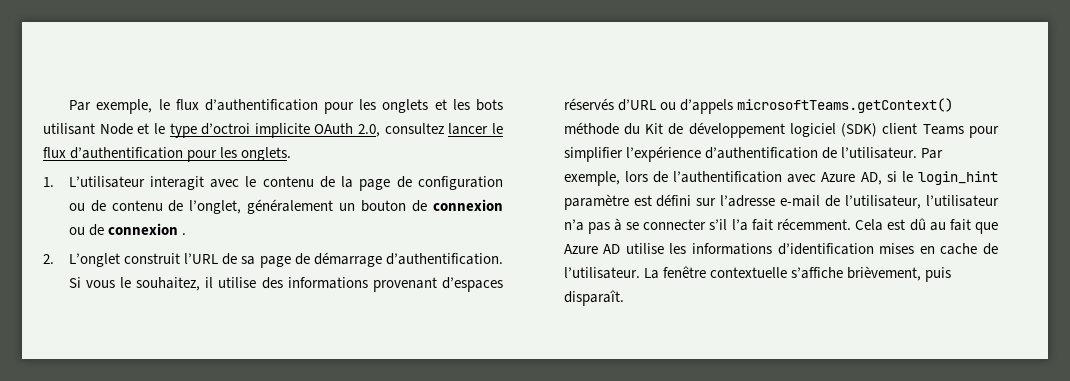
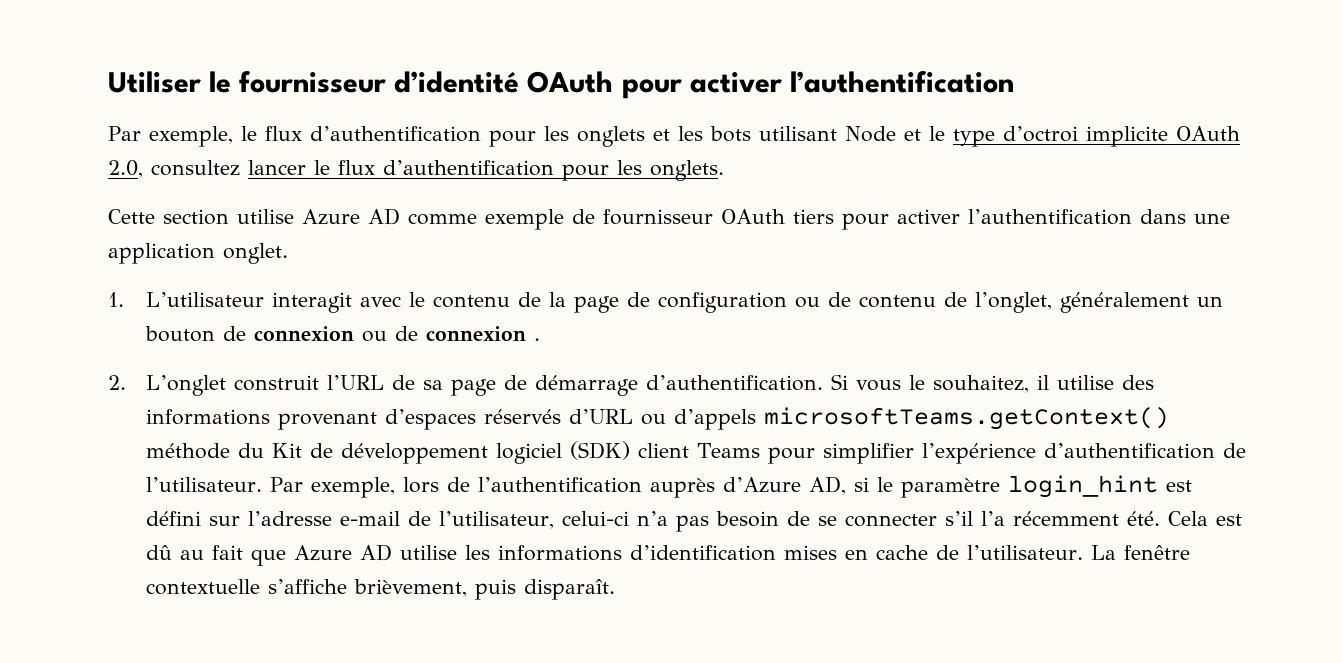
(69, 105) none -> [108,71,1014,99] Utiliser le fournisseur d’identité OAuth pour activer l’authentification //
(292, 154) none -> [108,208,1230,230] [108,243,288,264] // Cette section utilise Azure AD comme exemple de fournisseur OAuth tiers pour activer l’authentification dans une application onglet.
[787,172,856,183] avec Azure -> [649,477,801,498] auprès d’Azure
[918,171,998,185] [563,194,629,210] login_hint paramètre -> [900,475,1158,498] paramètre login_hint
[926,195,999,207] l’utilisateur -> [561,511,629,526] celui-ci
[613,218,622,231] à -> [715,511,810,527] besoin de
[751,218,851,231] fait récemment. -> [1012,511,1160,526] récemment été.

